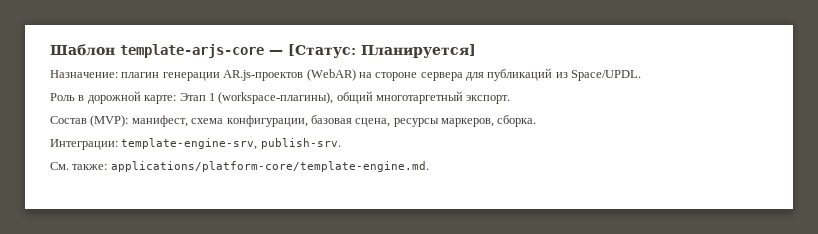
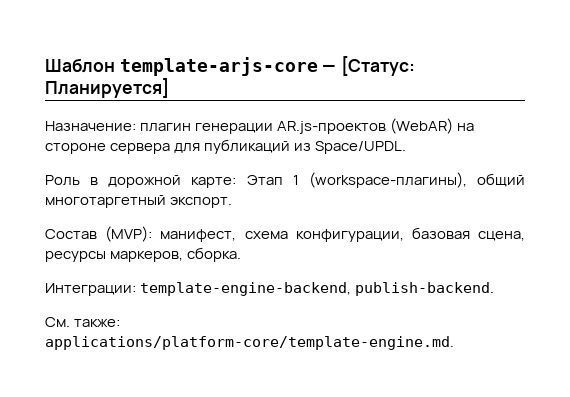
[121,138,341,150] template-engine-srv, publish-srv. -> [140,282,495,296] template-engine-backend, publish-backend.

